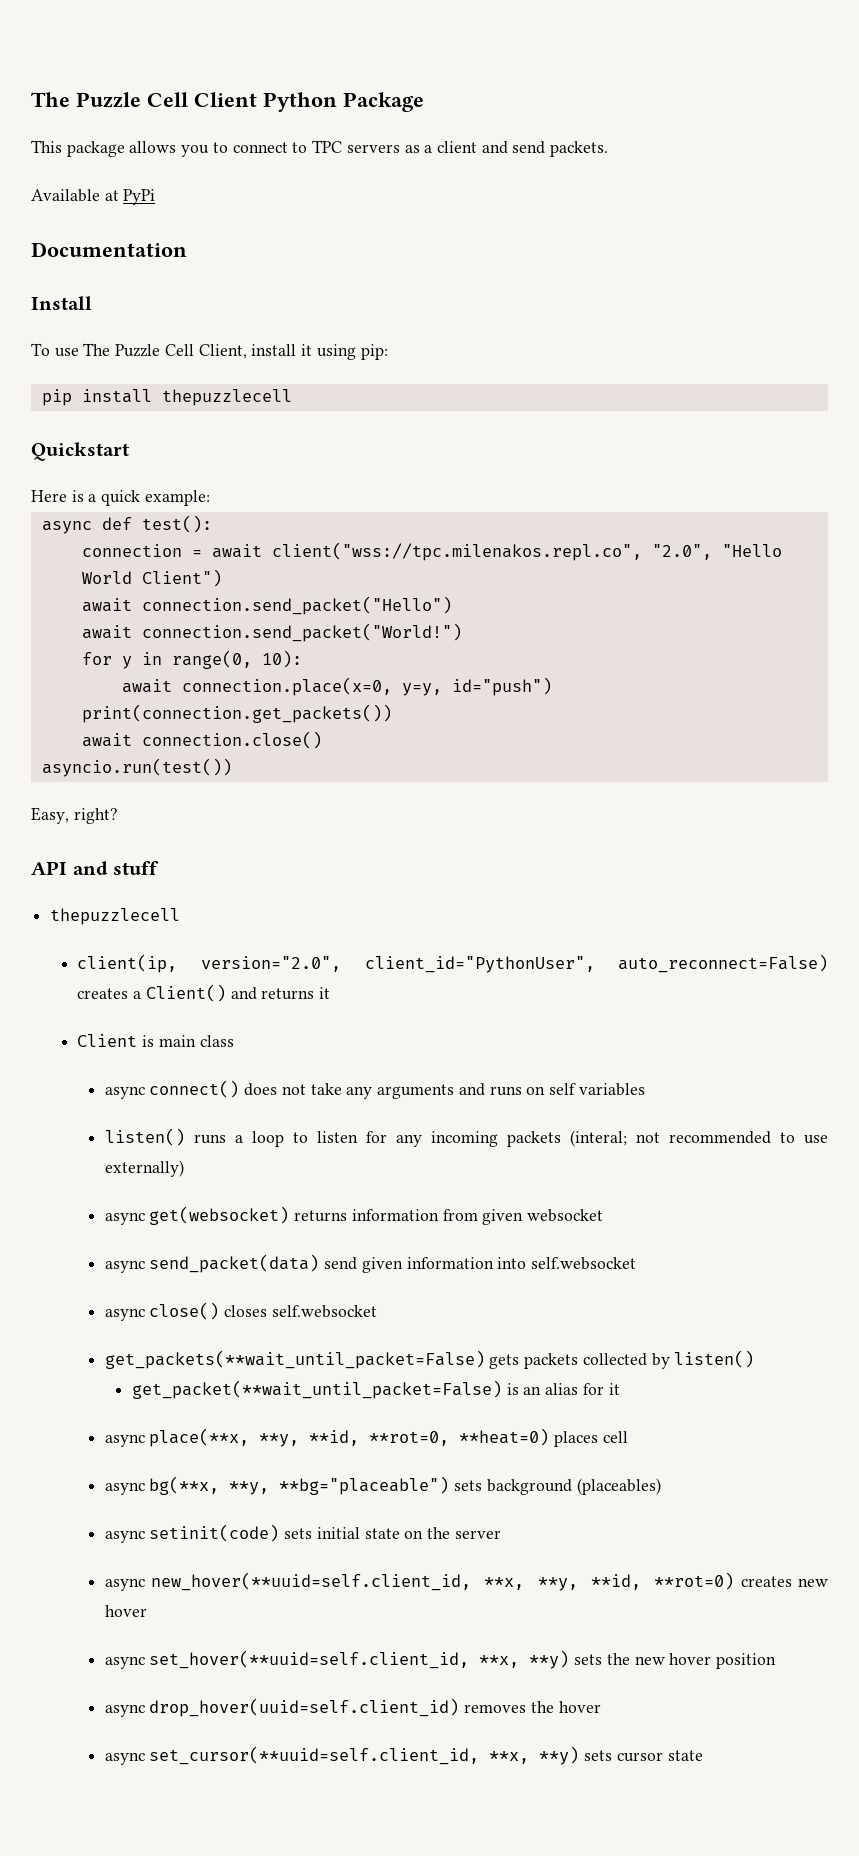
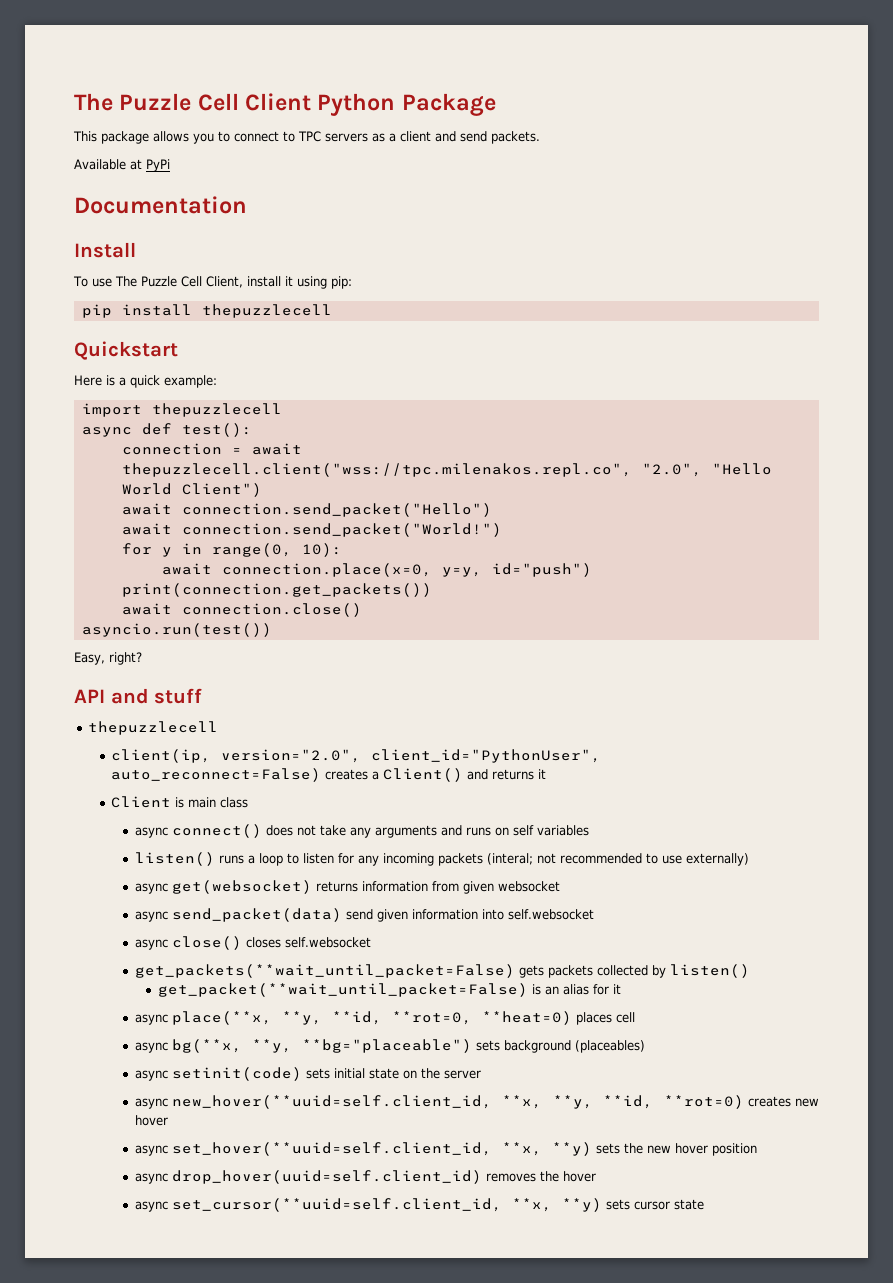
(210, 498) none -> [81,403,282,417] // import thepuzzlecell
[271,542,642,561] client("wss://tpc.milenakos.repl.co", -> [121,463,632,477] thepuzzlecell.client("wss://tpc.milenakos.repl.co",

